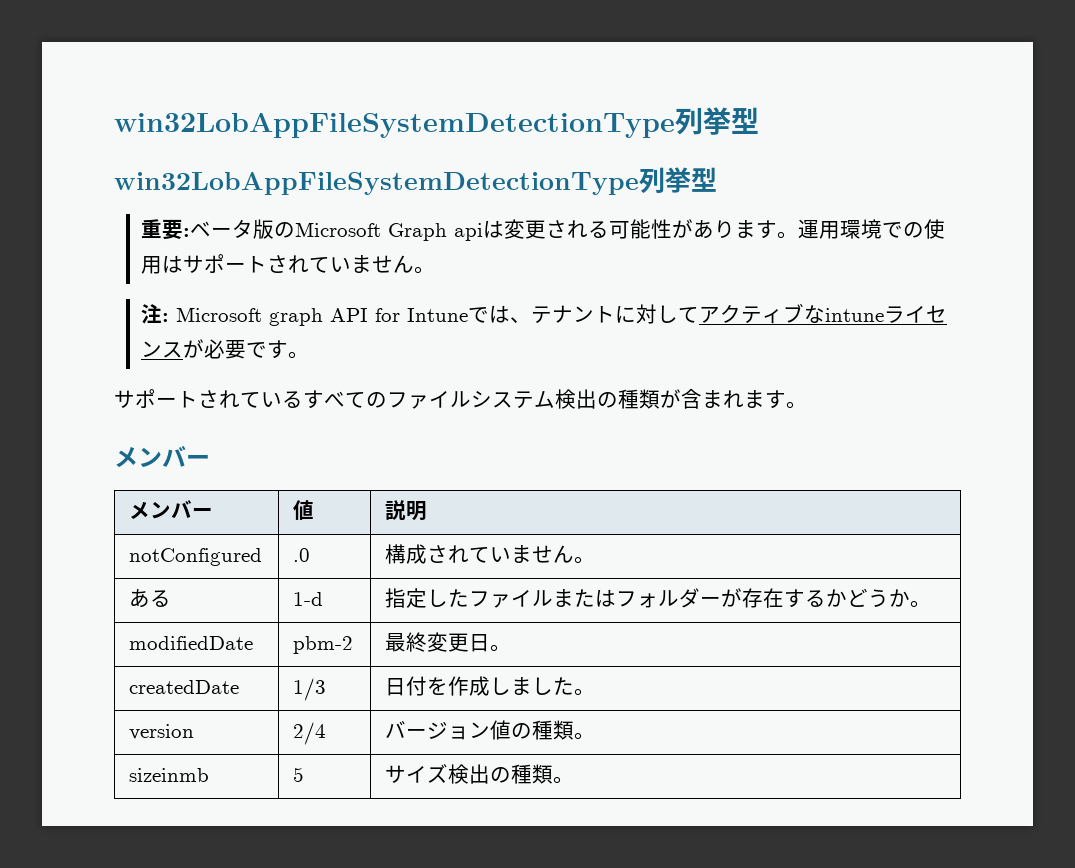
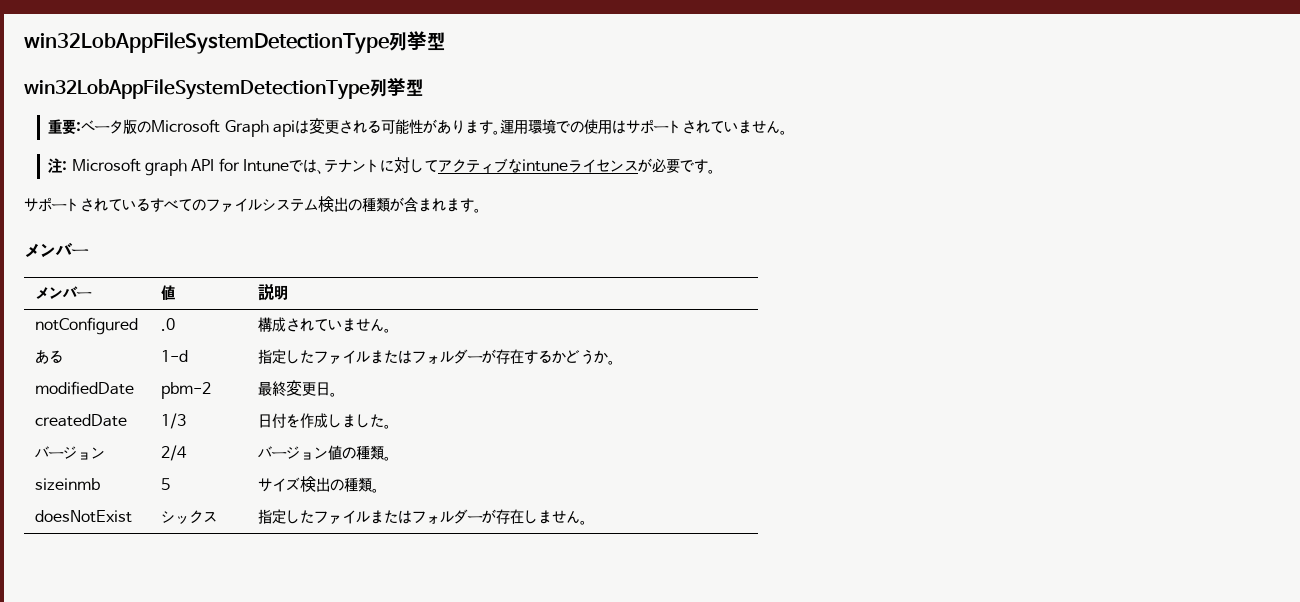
[129,724,195,740] version -> [35,446,106,460] バージョン
(575, 780) none -> [35,510,133,523] [161,510,218,524] [258,509,588,525] // doesNotExist | シックス | 指定したファイルまたはフォルダーが存在しません。

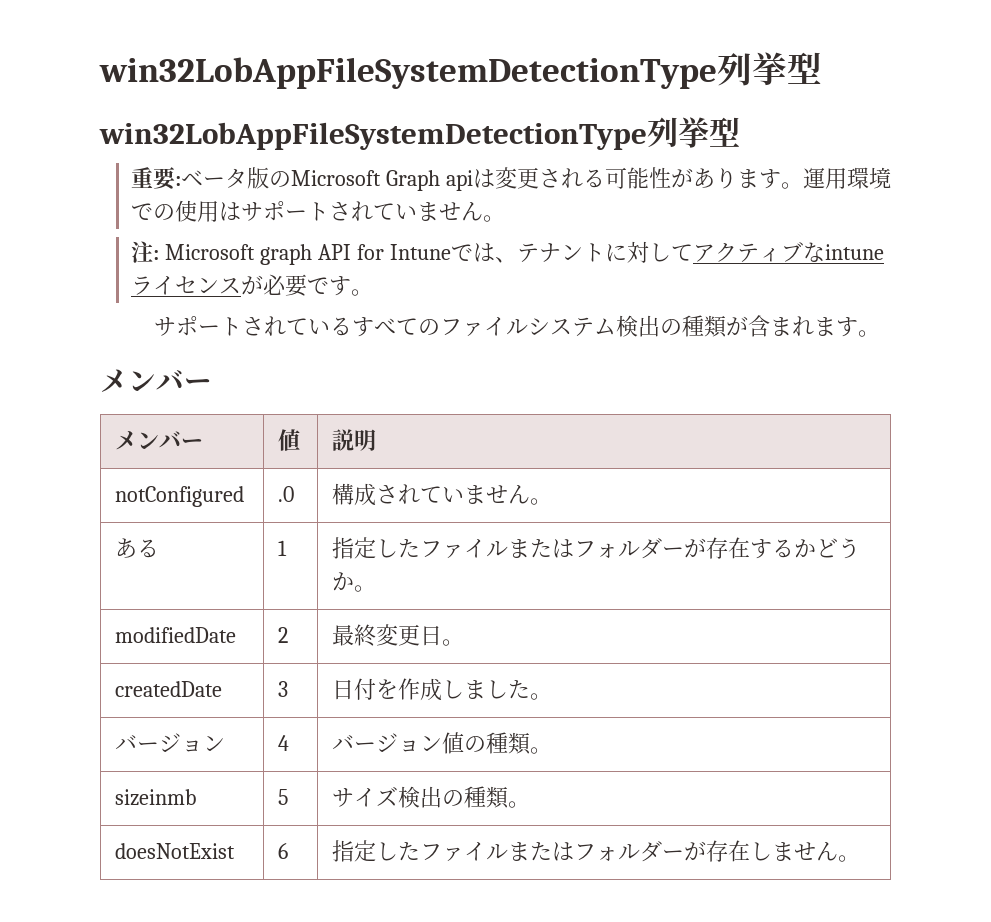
[161,350,189,362] 1-d -> [278,540,288,556] 1
[161,382,212,399] pbm-2 -> [278,627,289,643] 2
[161,413,187,429] 1/3 -> [278,681,289,697] 3
[161,445,188,461] 2/4 -> [278,735,290,751] 4
[161,510,218,524] シックス -> [278,843,289,859] 6

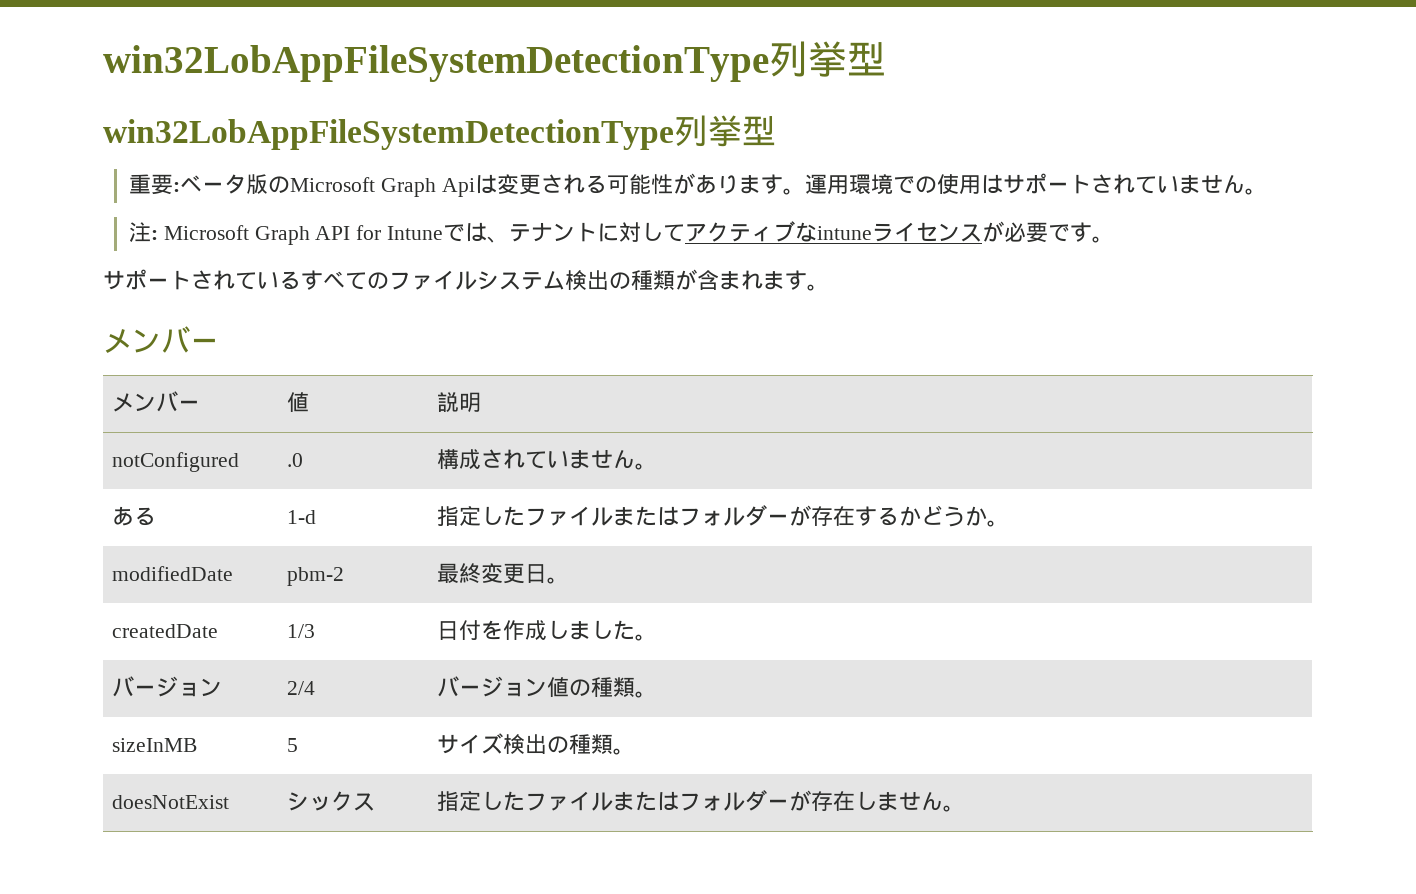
[445,170,473,191] api -> [441,178,475,197] Api
[259,244,312,265] graph -> [254,226,310,245] Graph
[278,540,288,556] 1 -> [287,510,317,524] 1-d
[278,627,289,643] 2 -> [287,567,345,586] pbm-2
[278,681,289,697] 3 -> [287,624,316,638] 1/3
[278,735,290,751] 4 -> [287,681,316,695] 2/4
[115,789,197,806] sizeinmb -> [112,738,198,752] sizeInMB
[278,843,289,859] 6 -> [287,791,376,811] シックス

